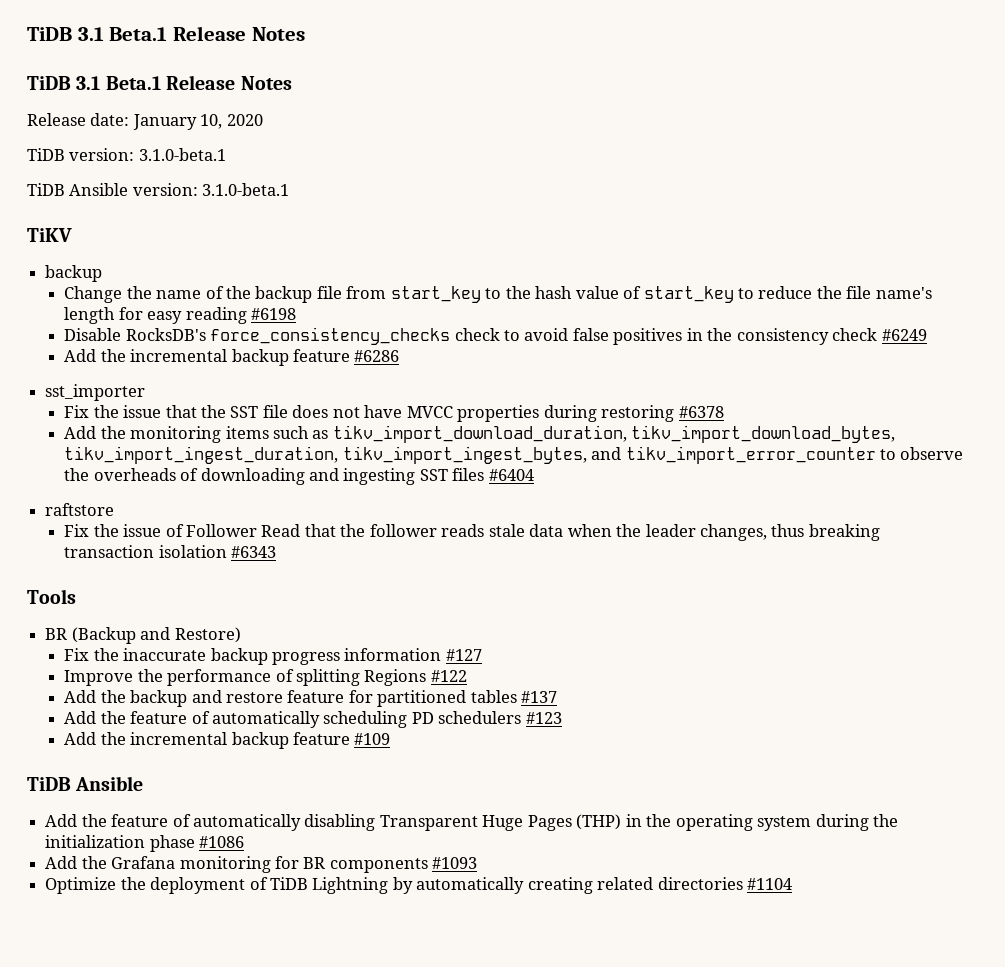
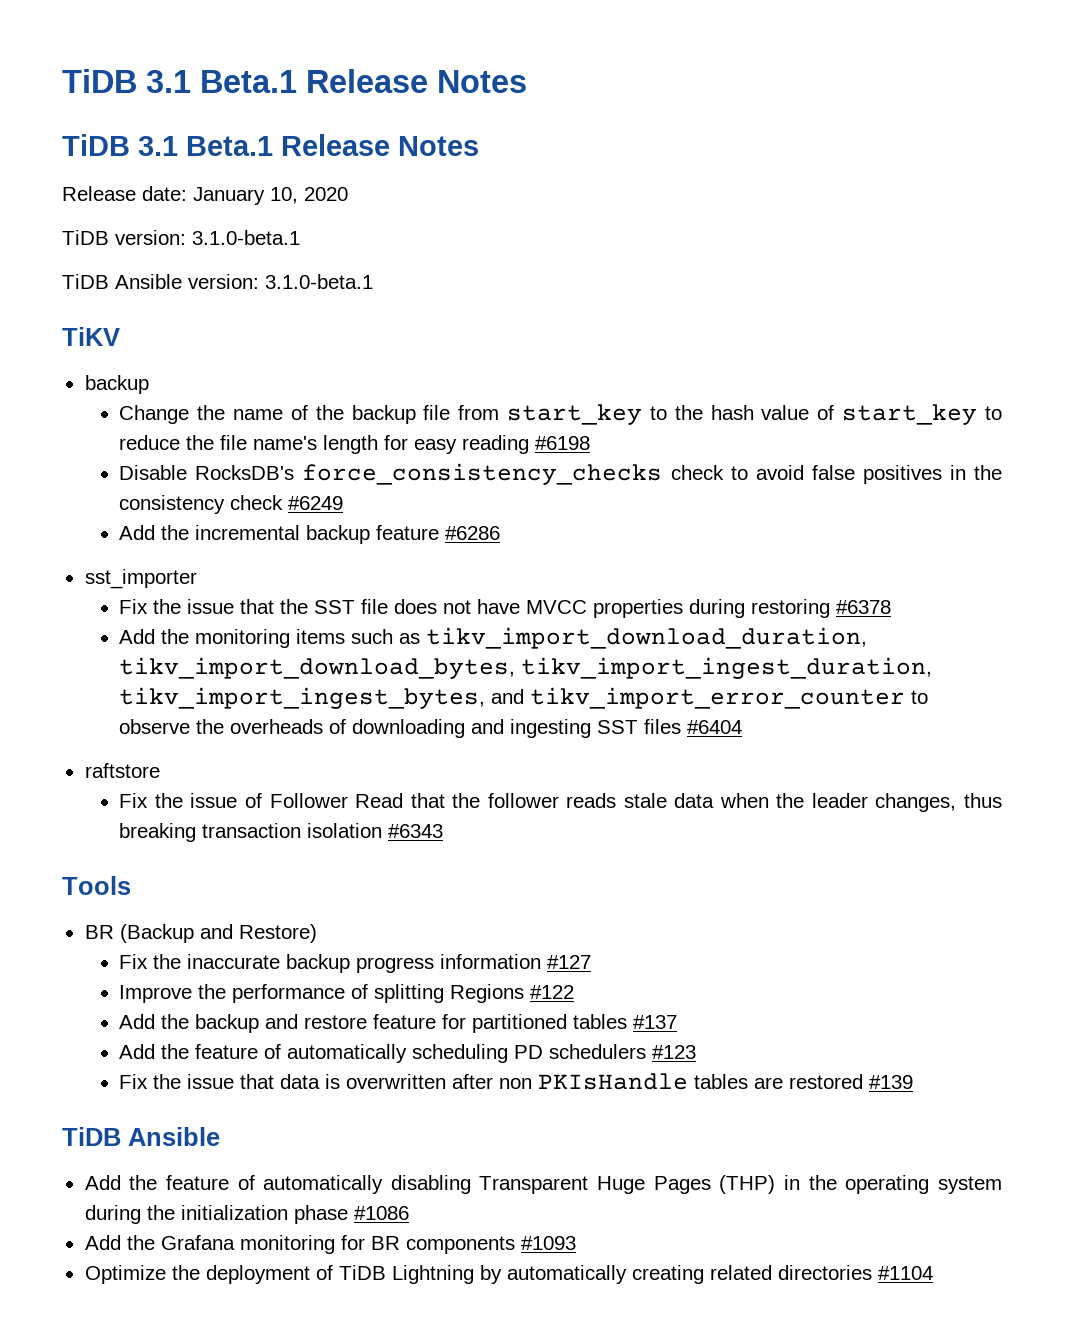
[64,732,391,749] Add the incremental backup feature #109 -> [119,1073,914,1090] Fix the issue that data is overwritten after non PKIsHandle tables are restored #139

